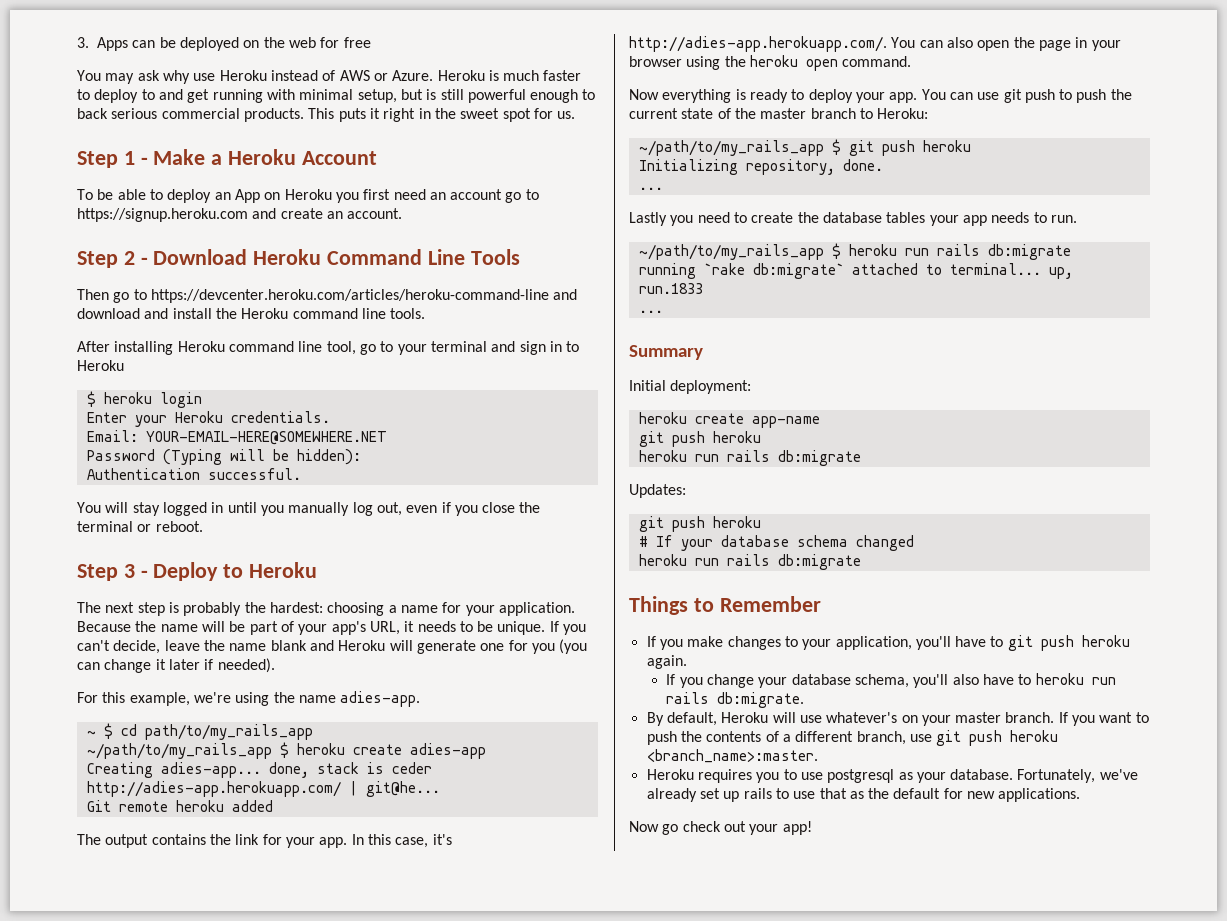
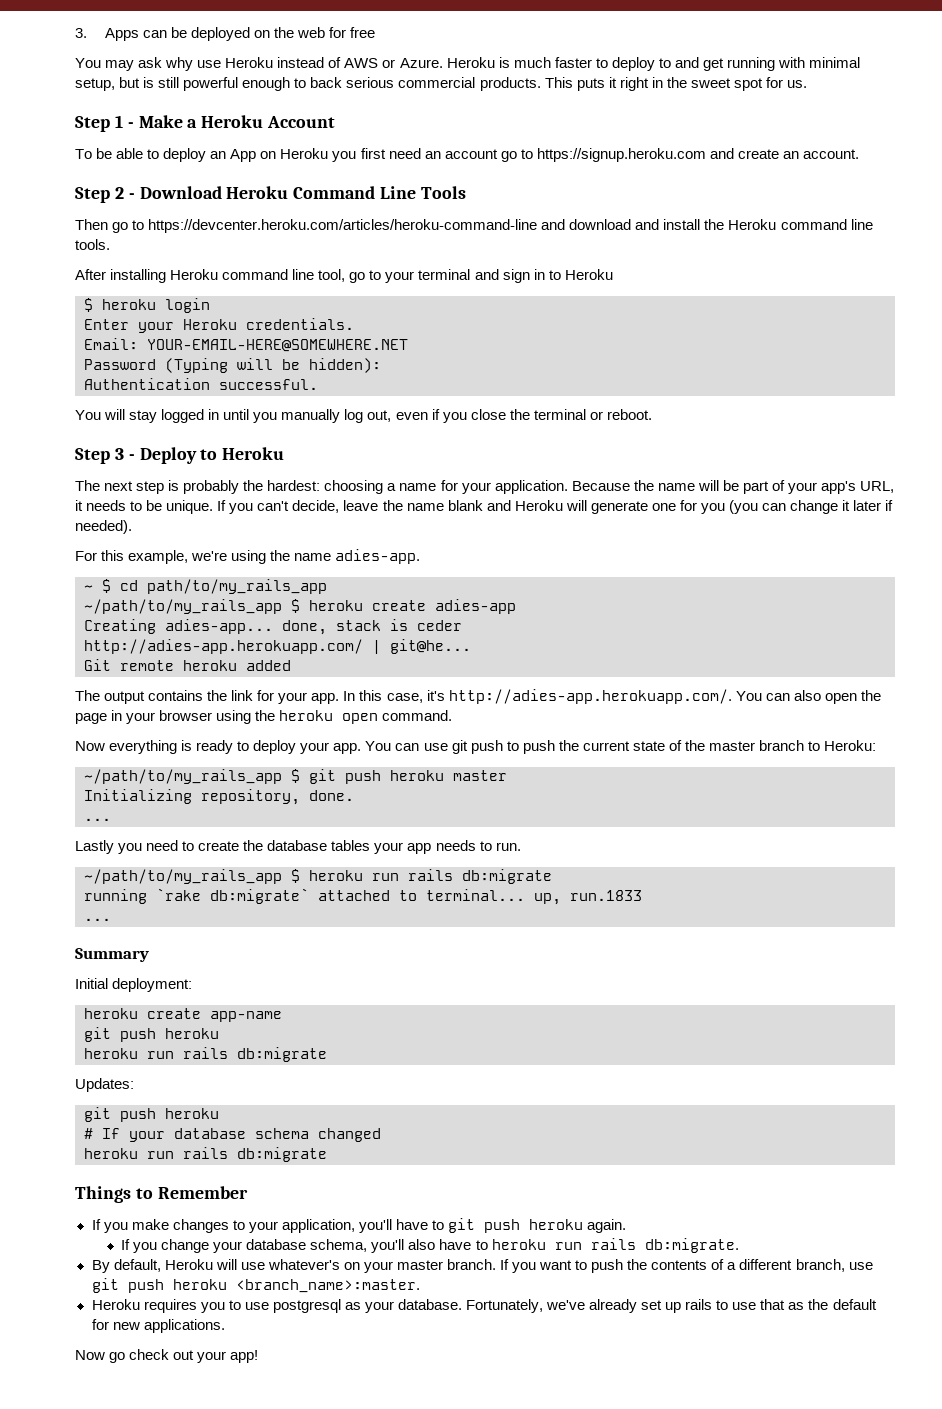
(971, 146) none -> [453,770,507,781] master

